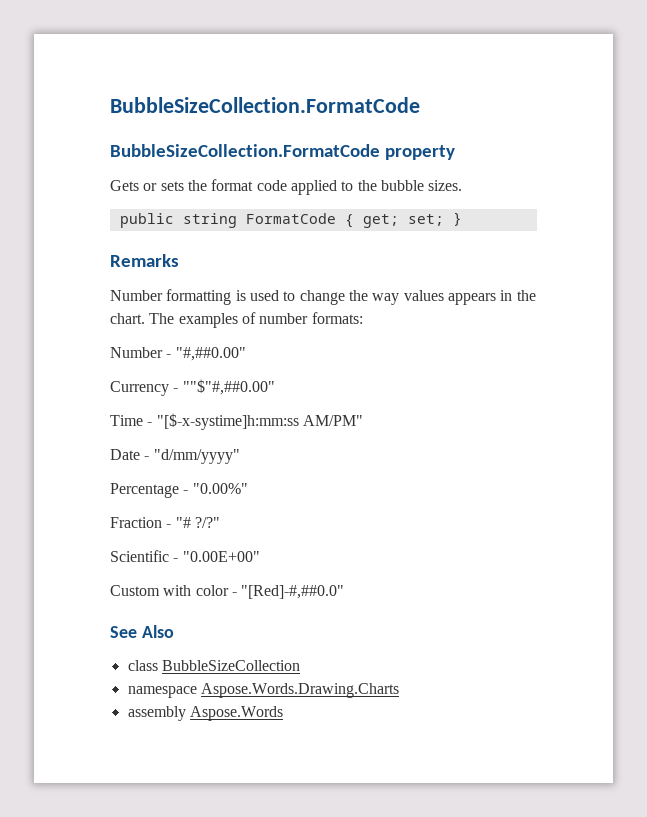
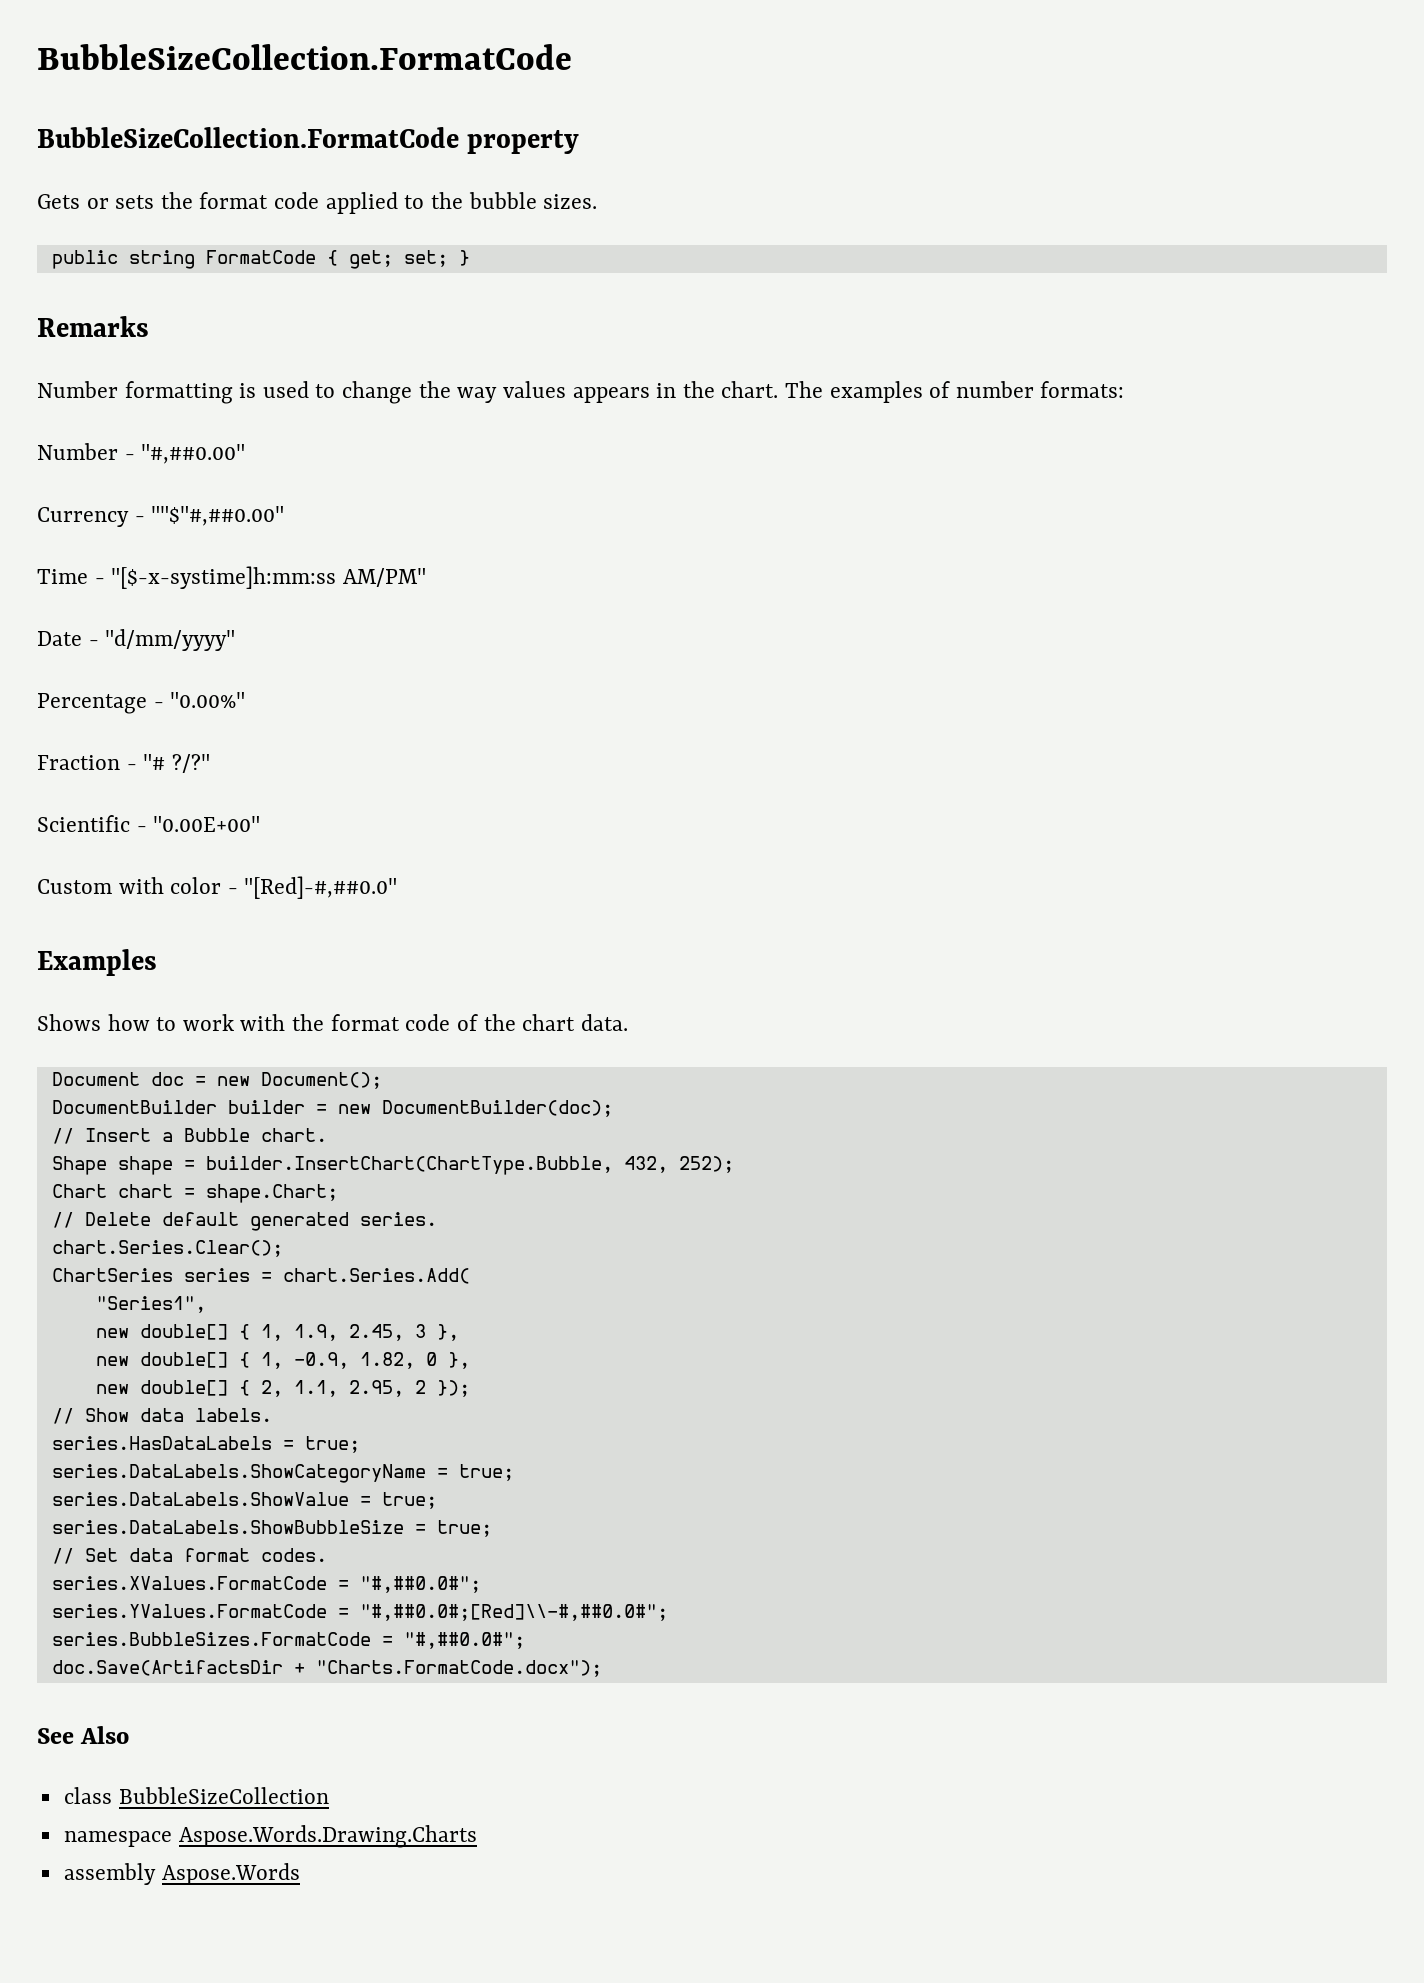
(345, 592) none -> [37,949,157,976] [37,1014,628,1031] [51,1072,382,1089] [51,1100,613,1117] [51,1128,327,1144] [51,1156,734,1175] [51,1184,338,1203] [51,1212,437,1231] [51,1240,283,1257] [51,1268,470,1284] [95,1296,206,1313] [95,1324,459,1341] [95,1352,470,1369] [95,1380,470,1397] [51,1408,272,1424] [51,1436,360,1453] [51,1464,514,1483] [51,1492,437,1509] [51,1520,492,1537] [51,1548,327,1564] [51,1576,481,1593] [51,1604,668,1621] [51,1632,525,1649] [51,1660,602,1677] // Examples // Shows how to work with the format code of the chart data. // Document doc = new Document(); // DocumentBuilder builder = new DocumentBuilder(doc); // // Insert a Bubble chart. // Shape shape = builder.InsertChart(ChartType.Bubble, 432, 252); // Chart chart = shape.Chart; // // Delete default generated series. // chart.Series.Clear(); // ChartSeries series = chart.Series.Add( // "Series1", // new double[] { 1, 1.9, 2.45, 3 }, // new double[] { 1, -0.9, 1.82, 0 }, // new double[] { 2, 1.1, 2.95, 2 }); // // Show data labels. // series.HasDataLabels = true; // series.DataLabels.ShowCategoryName = true; // series.DataLabels.ShowValue = true; // series.DataLabels.ShowBubbleSize = true; // // Set data format codes. // series.XValues.FormatCode = "#,##0.0#"; // series.YValues.FormatCode = "#,##0.0#;[Red]\\-#,##0.0#"; // series.BubbleSizes.FormatCode = "#,##0.0#"; // doc.Save(ArtifactsDir + "Charts.FormatCode.docx");

